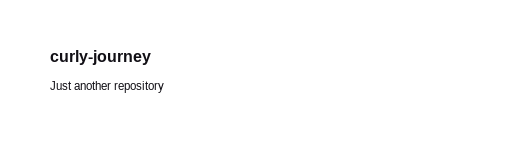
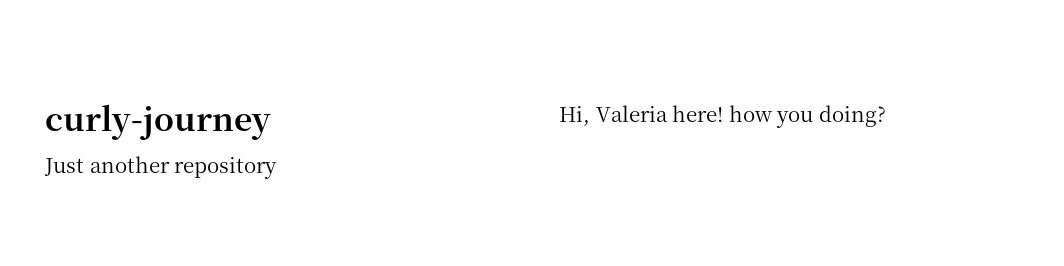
(165, 87) none -> [559,105,886,128] // Hi, Valeria here! how you doing?

